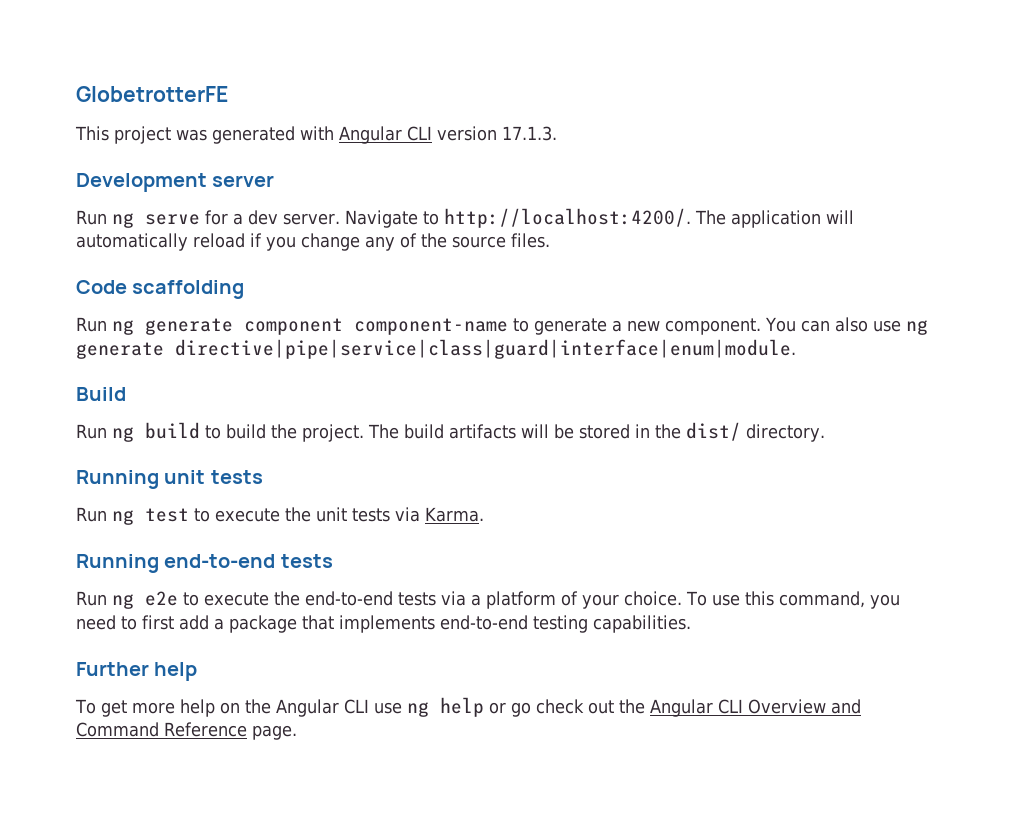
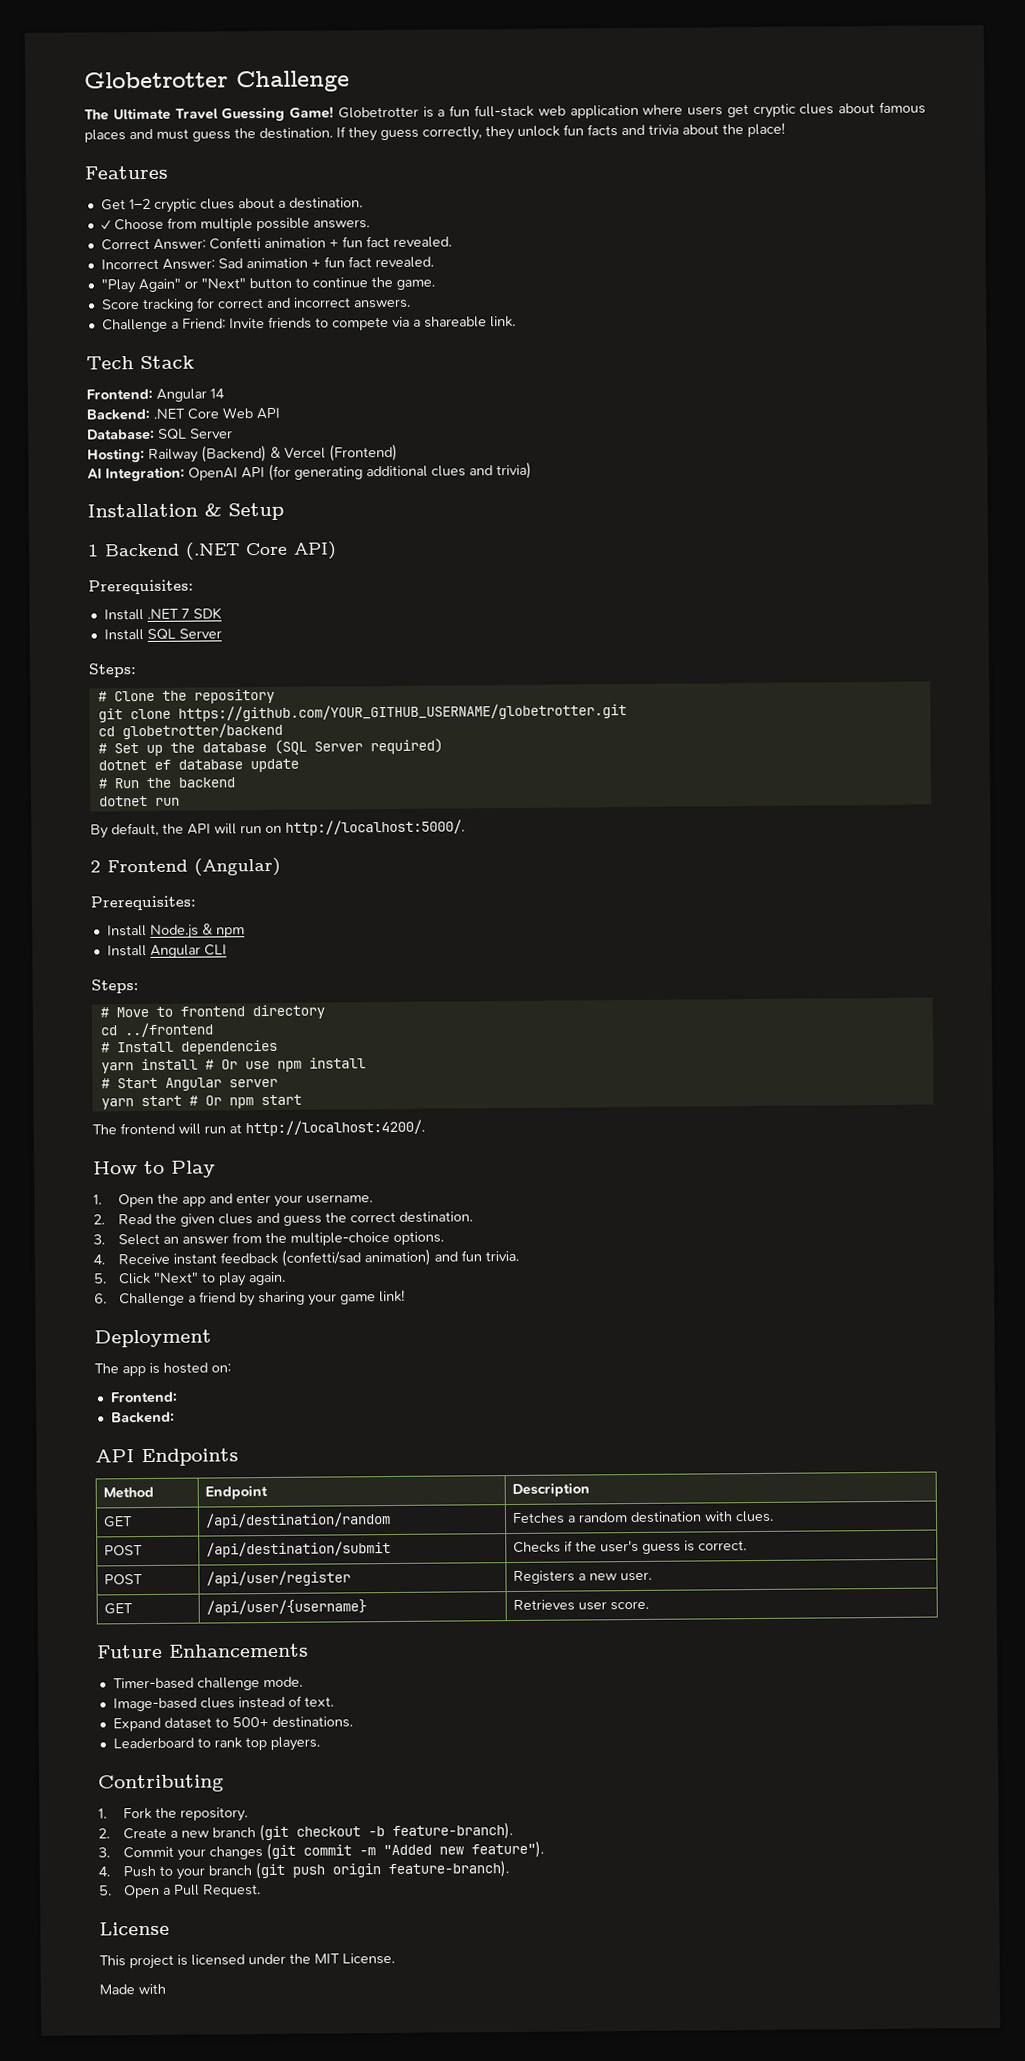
[76,86,228,102] [75,126,557,144] [76,173,275,192] [76,208,854,228] [76,233,550,251] [76,280,245,299] [76,317,928,335] [76,339,796,359] [76,387,126,401] [76,422,825,442] [76,470,263,489] [76,507,484,525] [76,554,333,573] [76,591,900,609] [76,615,691,633] [76,662,198,681] [75,697,861,717] [76,722,297,740] GlobetrotterFE // This project was generated with Angular CLI version 17.1.3. // Development server // Run ng serve for a dev server. Navigate to http://localhost:4200/. The application will automatically reload if you change any of the source files. // Code scaffolding // Run ng generate component component-name to generate a new component. You can also use ng generate directive|pipe|service|class|guard|interface|enum|module. // Build // Run ng build to build the project. The build artifacts will be stored in the dist/ directory. // Running unit tests // Run ng test to execute the unit tests via Karma. // Running end-to-end tests // Run ng e2e to execute the end-to-end tests via a platform of your choice. To use this command, you need to first add a package that implements end-to-end testing capabilities. // Further help // To get more help on the Angular CLI use ng help or go check out the Angular CLI Overview and Command Reference page. -> [84,70,350,93] [84,101,927,122] [84,122,785,143] [84,165,169,180] [100,197,363,213] [100,217,370,232] [100,235,452,251] [100,256,434,270] [100,276,435,294] [100,297,411,313] [101,315,516,333] [86,355,195,370] [86,388,225,402] [86,407,280,421] [87,428,233,441] [87,443,398,463] [87,461,532,482] [87,502,284,521] [87,541,337,560] [88,579,194,595] [103,607,222,621] [103,628,222,641] [88,663,137,678] [97,688,275,704] [97,703,627,723] [97,722,283,740] [97,738,443,756] [97,758,299,773] [97,777,235,789] [98,795,180,807] [90,819,465,839] [90,857,281,877] [90,895,196,911] [106,923,245,939] [106,944,227,958] [91,979,139,994] [99,1004,325,1020] [99,1022,214,1038] [100,1039,278,1055] [100,1057,366,1074] [100,1077,278,1091] [100,1094,302,1110] [92,1119,425,1137] [93,1160,216,1178] [93,1192,374,1208] [93,1211,474,1227] [93,1231,445,1246] [93,1248,520,1267] [93,1271,287,1287] [94,1289,406,1307] [94,1329,212,1348] [94,1362,231,1377] [109,1391,178,1404] [110,1411,175,1424] [95,1448,239,1467] [103,1486,155,1499] [205,1485,269,1500] [512,1482,591,1498] [103,1516,134,1528] [205,1512,392,1529] [512,1510,775,1525] [104,1545,144,1556] [206,1541,392,1558] [513,1539,748,1554] [104,1574,144,1585] [206,1570,352,1587] [513,1570,653,1585] [104,1603,134,1615] [206,1599,368,1616] [513,1599,650,1612] [97,1643,309,1659] [112,1676,303,1691] [112,1695,334,1712] [112,1716,353,1732] [112,1736,320,1752] [98,1774,224,1793] [98,1807,249,1822] [98,1822,514,1842] [98,1840,545,1861] [98,1860,510,1880] [98,1884,262,1899] [99,1921,170,1936] [99,1952,395,1970] [99,1983,166,1995] Globetrotter Challenge // The Ultimate Travel Guessing Game! Globetrotter is a fun full-stack web application where users get cryptic clues about famous places and must guess the destination. If they guess correctly, they unlock fun facts and trivia about the place! // Features // Get 1–2 cryptic clues about a destination. // ✓ Choose from multiple possible answers. // Correct Answer: Confetti animation + fun fact revealed. // Incorrect Answer: Sad animation + fun fact revealed. // "Play Again" or "Next" button to continue the game. // Score tracking for correct and incorrect answers. // Challenge a Friend: Invite friends to compete via a shareable link. // Tech Stack // Frontend: Angular 14 // Backend: .NET Core Web API // Database: SQL Server // Hosting: Railway (Backend) & Vercel (Frontend) // AI Integration: OpenAI API (for generating additional clues and trivia) // Installation & Setup // 1 Backend (.NET Core API) // Prerequisites: // Install .NET 7 SDK // Install SQL Server // Steps: // # Clone the repository // git clone https://github.com/YOUR_GITHUB_USERNAME/globetrotter.git // cd globetrotter/backend // # Set up the database (SQL Server required) // dotnet ef database update // # Run the backend // dotnet run // By default, the API will run on http://localhost:5000/. // 2 Frontend (Angular) // Prerequisites: // Install Node.js & npm // Install Angular CLI // Steps: // # Move to frontend directory // cd ../frontend // # Install dependencies // yarn install # Or use npm install // # Start Angular server // yarn start # Or npm start // The frontend will run at http://localhost:4200/. // How to Play // 1. Open the app and enter your username. // 2. Read the given clues and guess the correct destination. // 3. Select an answer from the multiple-choice options. // 4. Receive instant feedback (confetti/sad animation) and fun trivia. // 5. Click "Next" to play again. // 6. Challenge a friend by sharing your game link! // Deployment // The app is hosted on: // Frontend: // Backend: // API Endpoints // Method | Endpoint | Description // GET | /api/destination/random | Fetches a random destination with clues. // POST | /api/destination/submit | Checks if the user's guess is correct. // POST | /api/user/register | Registers a new user. // GET | /api/user/{username} | Retrieves user score. // Future Enhancements // Timer-based challenge mode. // Image-based clues instead of text. // Expand dataset to 500+ destinations. // Leaderboard to rank top players. // Contributing // 1. Fork the repository. // 2. Create a new branch (git checkout -b feature-branch). // 3. Commit your changes (git commit -m "Added new feature"). // 4. Push to your branch (git push origin feature-branch). // 5. Open a Pull Request. // License // This project is licensed under the MIT License. // Made with

